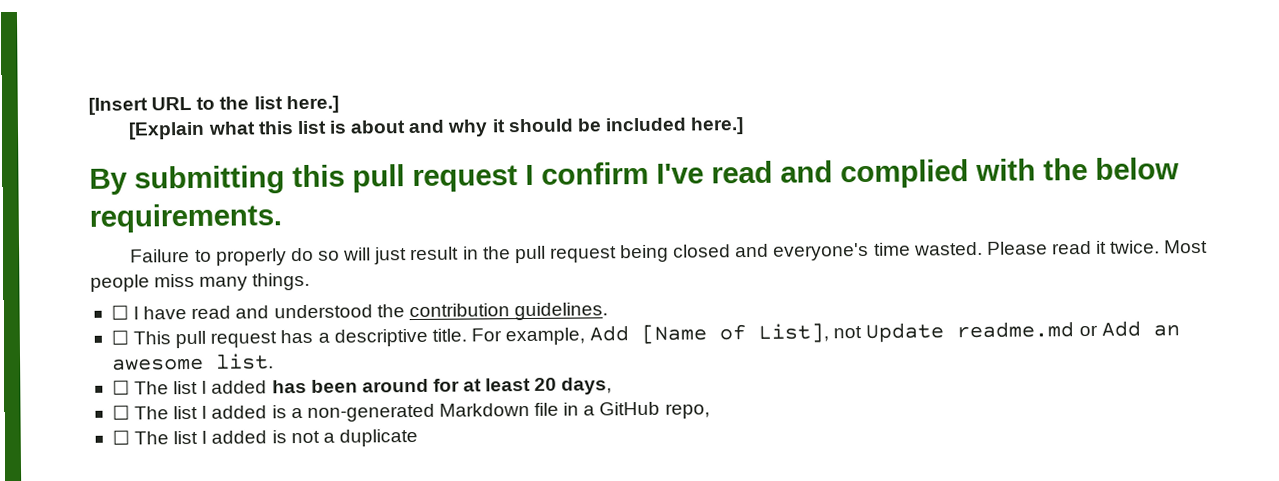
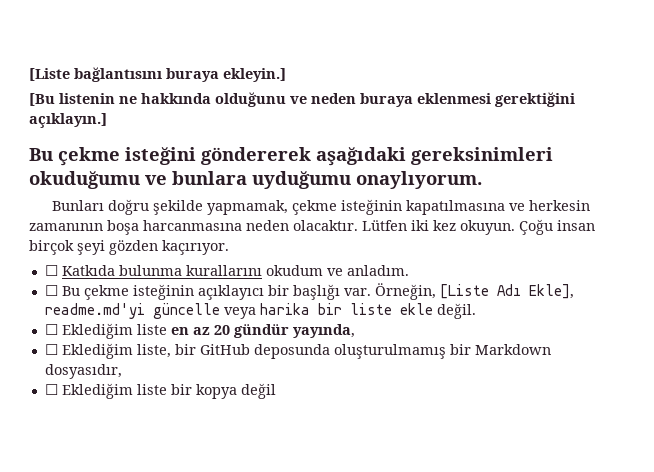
[88,95,339,115] [128,117,745,140] [89,157,1179,195] [89,203,282,233] [130,239,1209,266] [90,272,311,292] [110,302,608,321] [110,320,1180,349] [111,353,274,371] [111,377,613,395] [111,401,710,422] [111,428,418,447] [Insert URL to the list here.] // [Explain what this list is about and why it should be included here.] // By submitting this pull request I confirm I've read and complied with the below requirements. // Failure to properly do so will just result in the pull request being closed and everyone's time wasted. Please read it twice. Most people miss many things. // ☐ I have read and understood the contribution guidelines. // ☐ This pull request has a descriptive title. For example, Add [Name of List], not Update readme.md or Add an awesome list. // ☐ The list I added has been around for at least 20 days, // ☐ The list I added is a non-generated Markdown file in a GitHub repo, // ☐ The list I added is not a duplicate -> [29,67,286,82] [29,92,575,107] [29,113,107,128] [29,147,553,166] [29,171,482,189] [52,199,591,215] [29,219,595,235] [29,240,229,255] [44,265,409,276] [44,283,574,300] [44,303,476,319] [44,323,355,339] [44,343,551,359] [44,364,122,379] [44,383,276,399] [Liste bağlantısını buraya ekleyin.] // [Bu listenin ne hakkında olduğunu ve neden buraya eklenmesi gerektiğini açıklayın.] // Bu çekme isteğini göndererek aşağıdaki gereksinimleri okuduğumu ve bunlara uyduğumu onaylıyorum. // Bunları doğru şekilde yapmamak, çekme isteğinin kapatılmasına ve herkesin zamanının boşa harcanmasına neden olacaktır. Lütfen iki kez okuyun. Çoğu insan birçok şeyi gözden kaçırıyor. // ☐ Katkıda bulunma kurallarını okudum ve anladım. // ☐ Bu çekme isteğinin açıklayıcı bir başlığı var. Örneğin, [Liste Adı Ekle], readme.md'yi güncelle veya harika bir liste ekle değil. // ☐ Eklediğim liste en az 20 gündür yayında, // ☐ Eklediğim liste, bir GitHub deposunda oluşturulmamış bir Markdown dosyasıdır, // ☐ Eklediğim liste bir kopya değil

